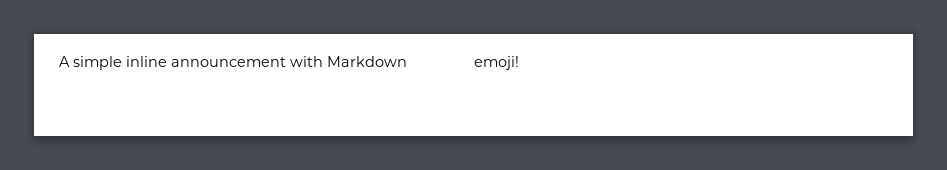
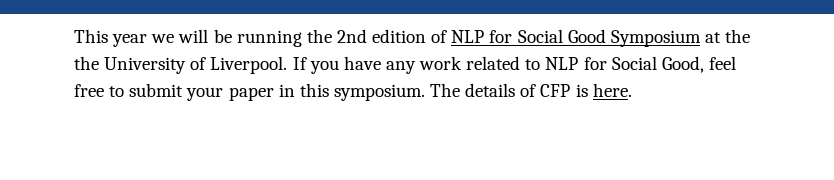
[59,56,519,70] A simple inline announcement with Markdown emoji! -> [74,29,751,47] [74,56,736,74] [74,83,632,101] This year we will be running the 2nd edition of NLP for Social Good Symposium at the the University of Liverpool. If you have any work related to NLP for Social Good, feel free to submit your paper in this symposium. The details of CFP is here.

